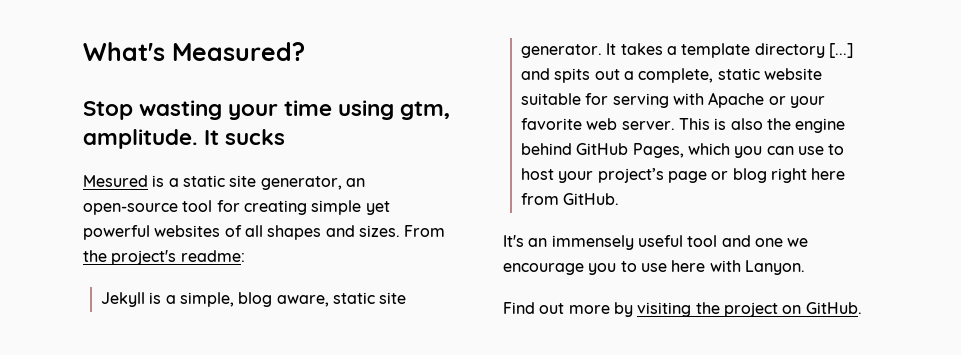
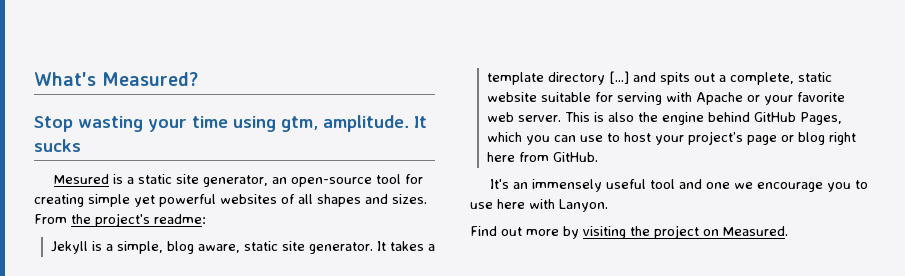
[805,302,862,314] GitHub. -> [723,226,788,236] Measured.

